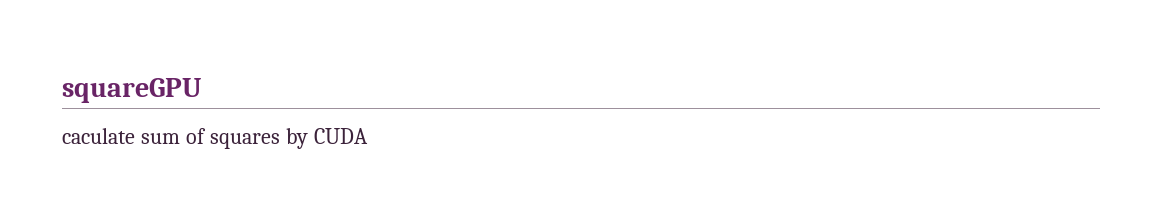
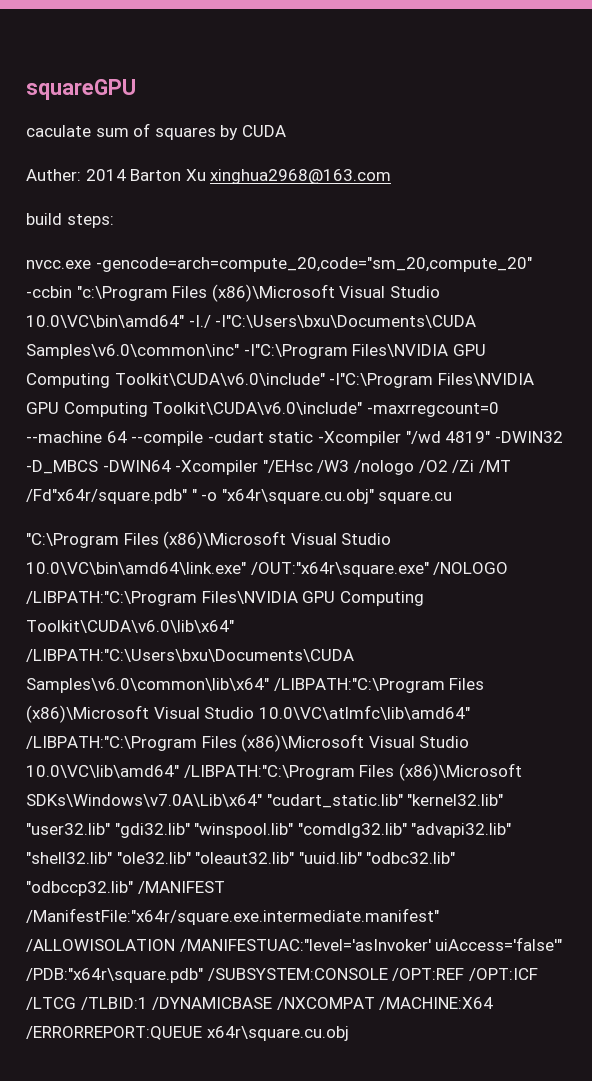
(368, 136) none -> [26,169,392,184] [26,213,114,228] [26,257,532,272] [26,284,440,302] [26,315,477,328] [26,344,486,359] [26,373,534,388] [26,402,499,417] [26,431,563,446] [26,460,511,475] [26,489,453,504] [26,531,392,549] [26,562,509,577] [26,591,424,606] [26,620,234,633] [26,649,354,662] [26,678,485,693] [26,705,470,723] [26,734,470,752] [26,763,522,781] [26,794,504,808] [26,823,512,838] [26,852,456,864] [26,881,225,896] [26,908,439,925] [26,937,563,952] [26,968,538,983] [26,997,494,1010] [26,1026,349,1041] // Auther: 2014 Barton Xu xinghua2968@163.com // build steps: // nvcc.exe -gencode=arch=compute_20,code="sm_20,compute_20" -ccbin "c:\Program Files (x86)\Microsoft Visual Studio 10.0\VC\bin\amd64" -I./ -I"C:\Users\bxu\Documents\CUDA Samples\v6.0\common\inc" -I"C:\Program Files\NVIDIA GPU Computing Toolkit\CUDA\v6.0\include" -I"C:\Program Files\NVIDIA GPU Computing Toolkit\CUDA\v6.0\include" -maxrregcount=0 --machine 64 --compile -cudart static -Xcompiler "/wd 4819" -DWIN32 -D_MBCS -DWIN64 -Xcompiler "/EHsc /W3 /nologo /O2 /Zi /MT /Fd"x64r/square.pdb" " -o "x64r\square.cu.obj" square.cu // "C:\Program Files (x86)\Microsoft Visual Studio 10.0\VC\bin\amd64\link.exe" /OUT:"x64r\square.exe" /NOLOGO /LIBPATH:"C:\Program Files\NVIDIA GPU Computing Toolkit\CUDA\v6.0\lib\x64" /LIBPATH:"C:\Users\bxu\Documents\CUDA Samples\v6.0\common\lib\x64" /LIBPATH:"C:\Program Files (x86)\Microsoft Visual Studio 10.0\VC\atlmfc\lib\amd64" /LIBPATH:"C:\Program Files (x86)\Microsoft Visual Studio 10.0\VC\lib\amd64" /LIBPATH:"C:\Program Files (x86)\Microsoft SDKs\Windows\v7.0A\Lib\x64" "cudart_static.lib" "kernel32.lib" "user32.lib" "gdi32.lib" "winspool.lib" "comdlg32.lib" "advapi32.lib" "shell32.lib" "ole32.lib" "oleaut32.lib" "uuid.lib" "odbc32.lib" "odbccp32.lib" /MANIFEST /ManifestFile:"x64r/square.exe.intermediate.manifest" /ALLOWISOLATION /MANIFESTUAC:"level='asInvoker' uiAccess='false'" /PDB:"x64r\square.pdb" /SUBSYSTEM:CONSOLE /OPT:REF /OPT:ICF /LTCG /TLBID:1 /DYNAMICBASE /NXCOMPAT /MACHINE:X64 /ERRORREPORT:QUEUE x64r\square.cu.obj

